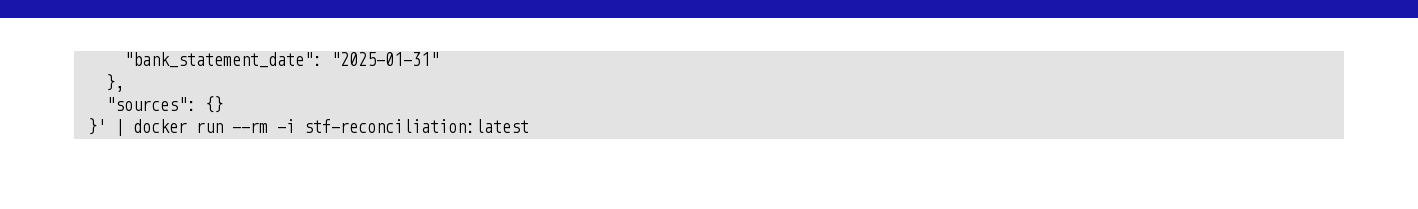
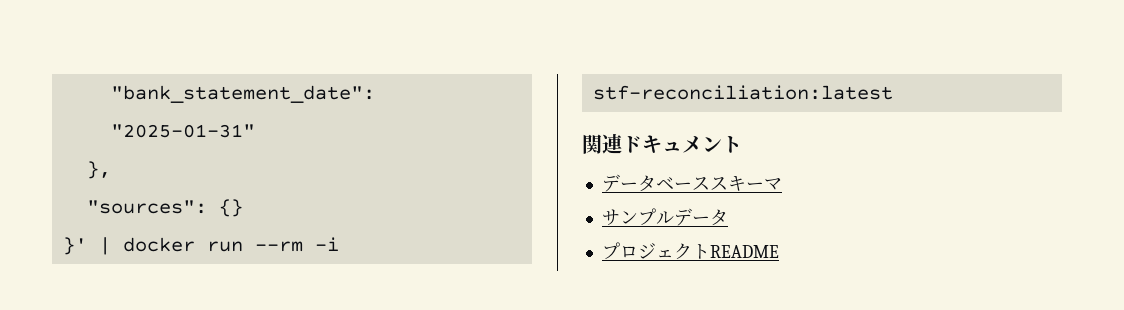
(529, 126) none -> [582,133,742,154] [601,174,782,192] [601,208,728,226] [601,242,779,260] // 関連ドキュメント // データベーススキーマ // サンプルデータ // プロジェクトREADME

